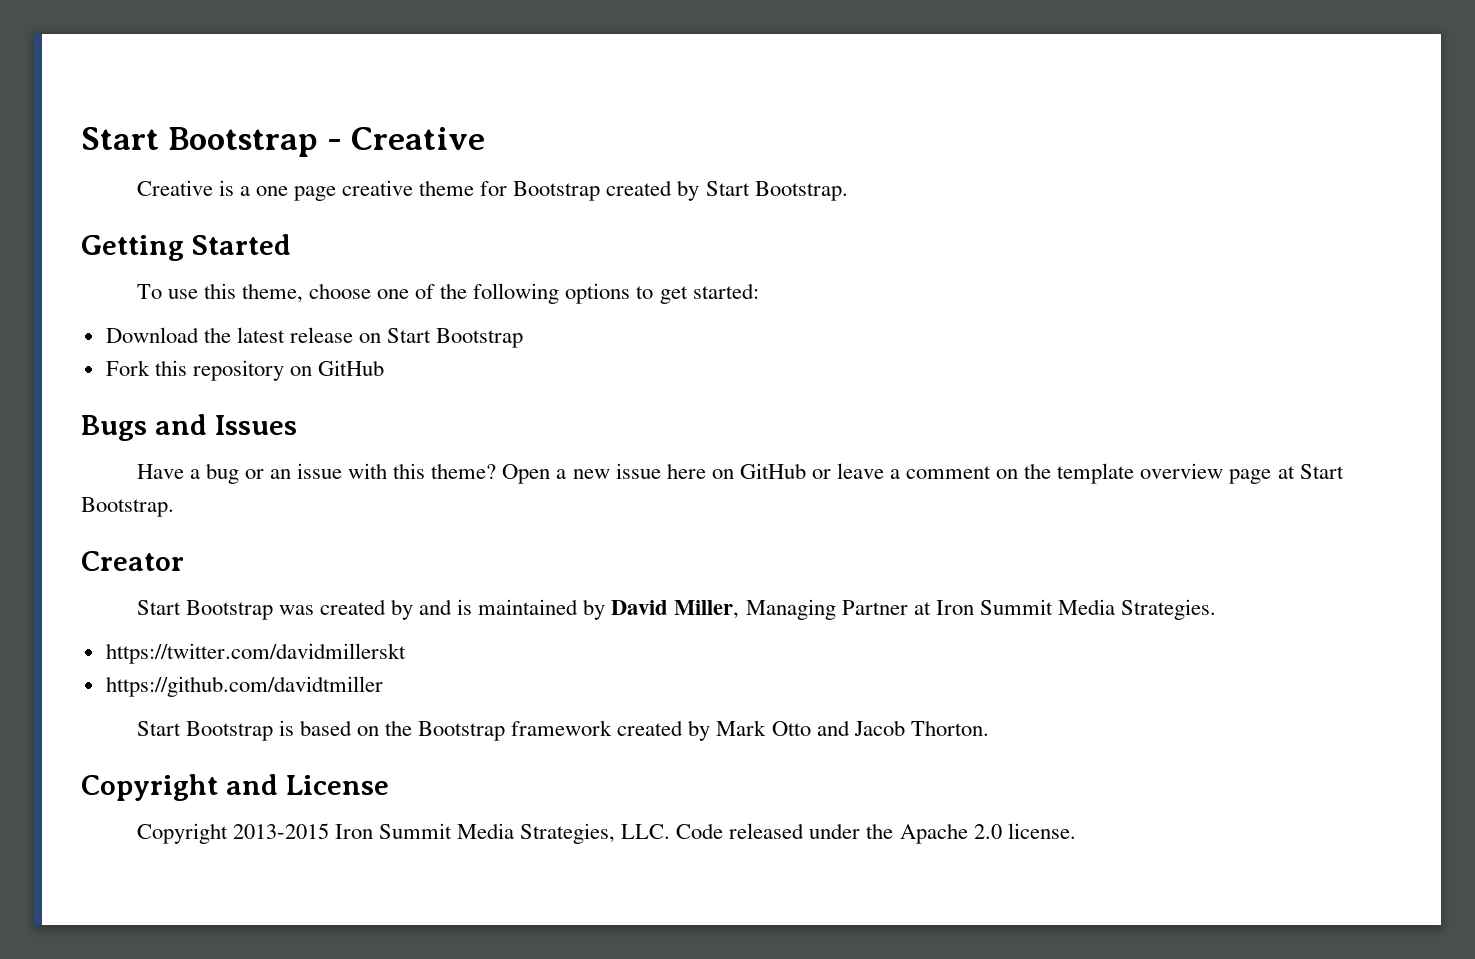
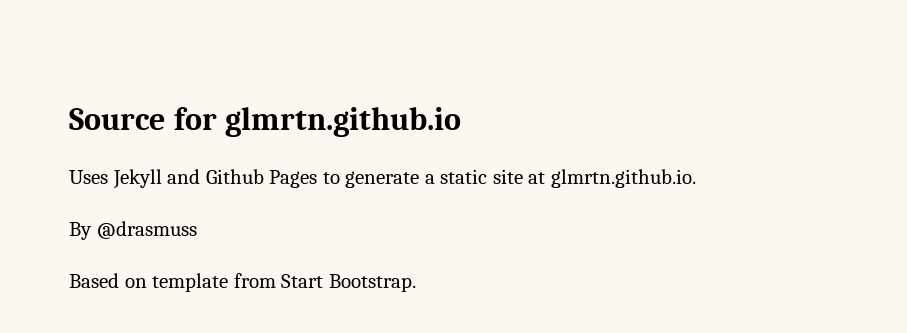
[81,127,486,157] [136,180,848,201] [81,234,291,261] [136,283,759,304] [105,327,524,348] [105,360,385,381] [81,414,297,441] [136,463,1344,484] [81,497,174,517] [81,551,184,571] [136,599,1216,620] [105,643,406,664] [105,676,383,697] [136,720,989,741] [81,774,389,801] [136,823,1076,844] Start Bootstrap - Creative // Creative is a one page creative theme for Bootstrap created by Start Bootstrap. // Getting Started // To use this theme, choose one of the following options to get started: // Download the latest release on Start Bootstrap // Fork this repository on GitHub // Bugs and Issues // Have a bug or an issue with this theme? Open a new issue here on GitHub or leave a comment on the template overview page at Start Bootstrap. // Creator // Start Bootstrap was created by and is maintained by David Miller, Managing Partner at Iron Summit Media Strategies. // https://twitter.com/davidmillerskt // https://github.com/davidtmiller // Start Bootstrap is based on the Bootstrap framework created by Mark Otto and Jacob Thorton. // Copyright and License // Copyright 2013-2015 Iron Summit Media Strategies, LLC. Code released under the Apache 2.0 license. -> [69,107,462,137] [69,169,696,189] [69,221,197,240] [69,273,416,292] Source for glmrtn.github.io // Uses Jekyll and Github Pages to generate a static site at glmrtn.github.io. // By @drasmuss // Based on template from Start Bootstrap.

